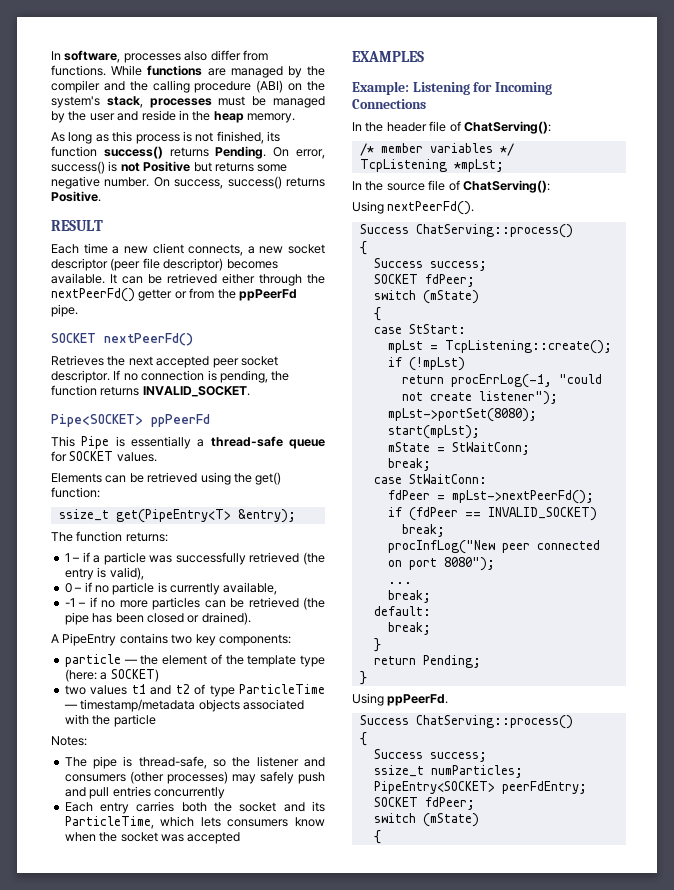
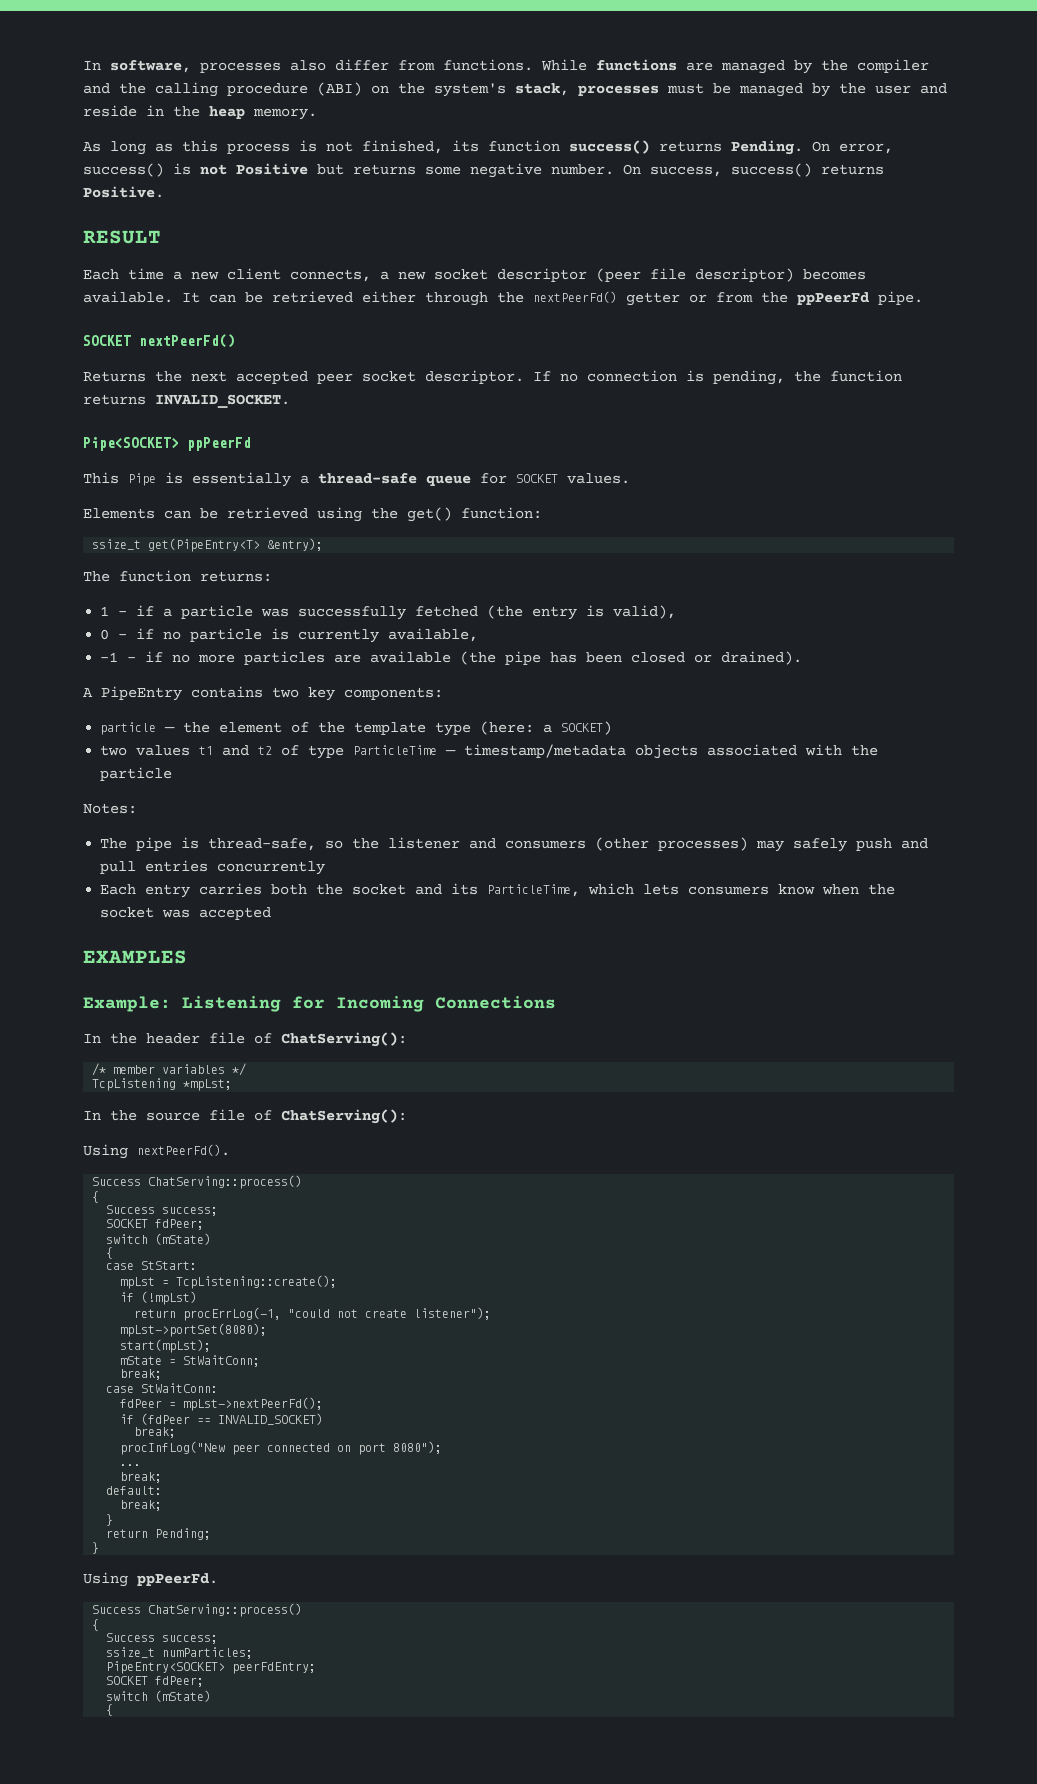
[51,355,104,366] Retrieves -> [83,371,146,382] Returns
[249,552,300,563] retrieved -> [415,606,479,617] fetched
[204,597,299,608] can be retrieved -> [334,651,452,663] are available

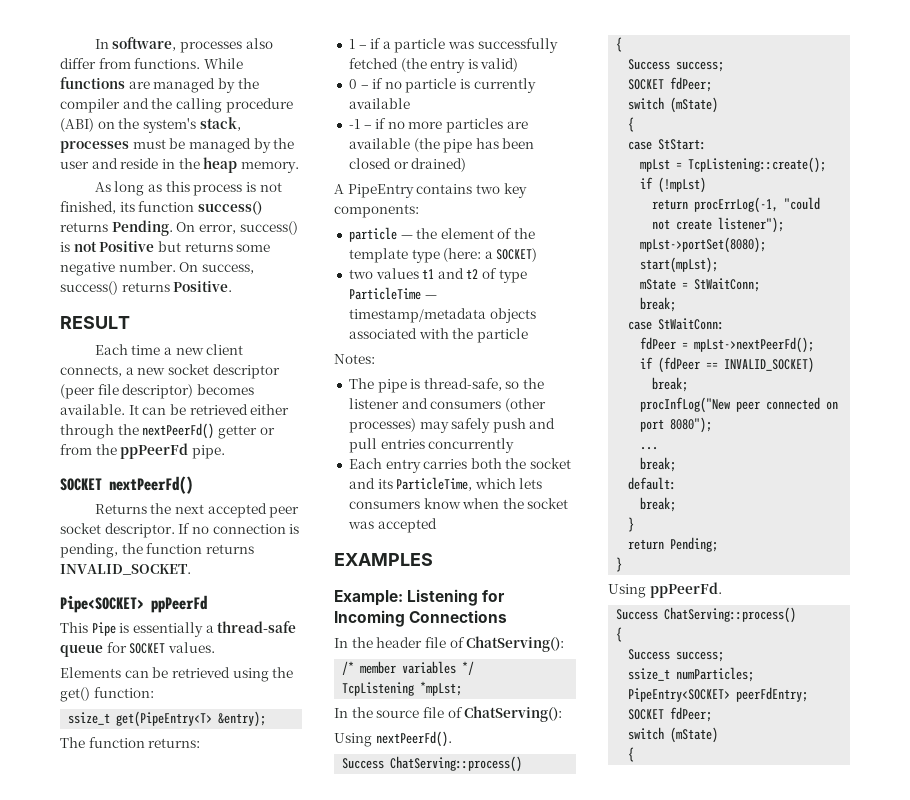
[613,605,677,619] valid), -> [480,58,519,72] valid)
[388,628,479,642] available, -> [348,98,410,109] available
[721,651,803,665] drained). -> [411,158,467,172] drained)

